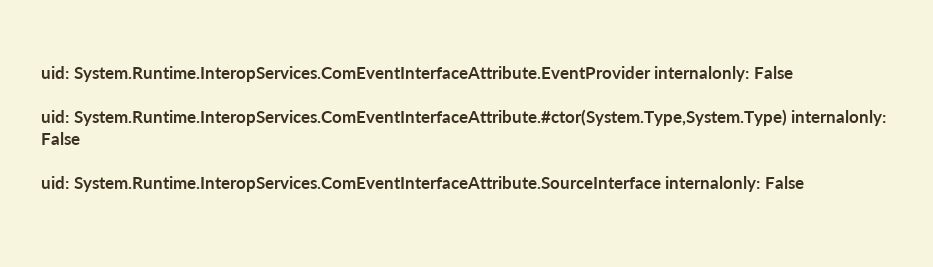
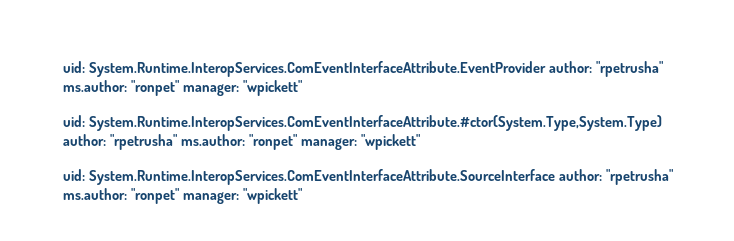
[654,66,793,82] [41,109,887,126] [41,132,80,145] [41,176,804,192] internalonly: False // uid: System.Runtime.InteropServices.ComEventInterfaceAttribute.#ctor(System.Type,System.Type) internalonly: False // uid: System.Runtime.InteropServices.ComEventInterfaceAttribute.SourceInterface internalonly: False -> [548,61,663,77] [63,80,302,96] [63,115,662,131] [63,134,420,150] [63,169,673,185] [63,188,302,204] author: "rpetrusha" ms.author: "ronpet" manager: "wpickett" // uid: System.Runtime.InteropServices.ComEventInterfaceAttribute.#ctor(System.Type,System.Type) author: "rpetrusha" ms.author: "ronpet" manager: "wpickett" // uid: System.Runtime.InteropServices.ComEventInterfaceAttribute.SourceInterface author: "rpetrusha" ms.author: "ronpet" manager: "wpickett"

